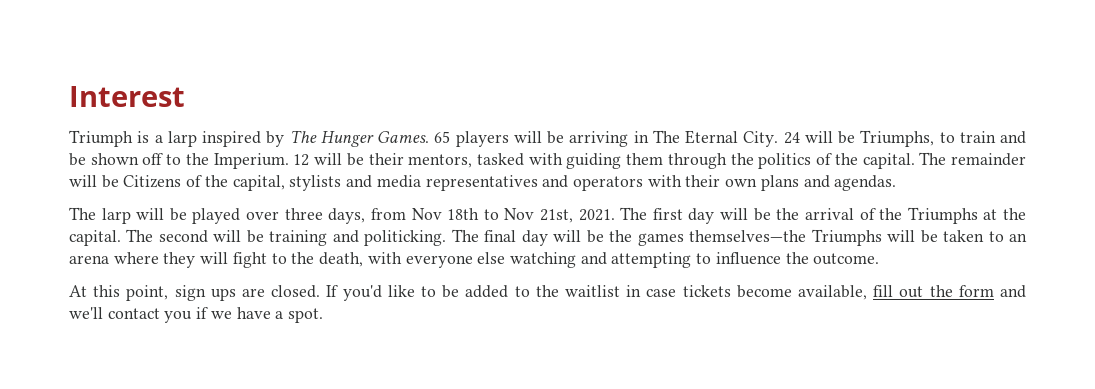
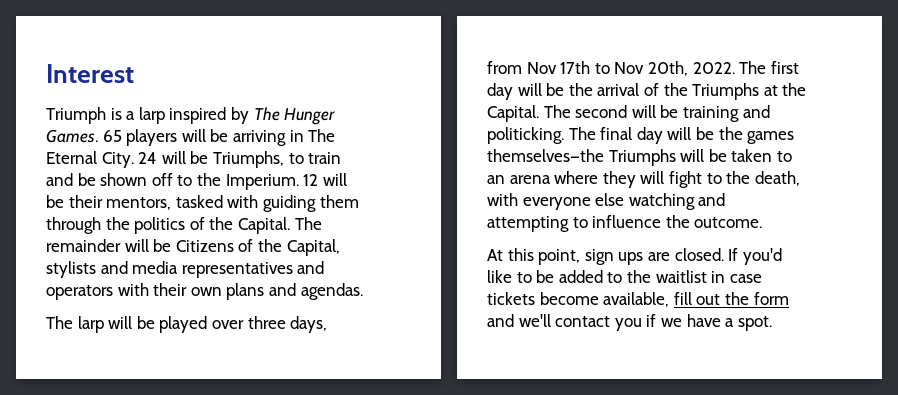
[862,153,915,169] capital. -> [237,217,290,234] Capital.
[232,175,285,191] capital, -> [286,239,340,256] Capital,
[447,208,480,220] 18th -> [560,61,591,74] 17th
[540,209,615,223] 21st, 2021. -> [647,61,735,76] 20th, 2022.
[69,230,121,246] capital. -> [487,105,539,122] Capital.

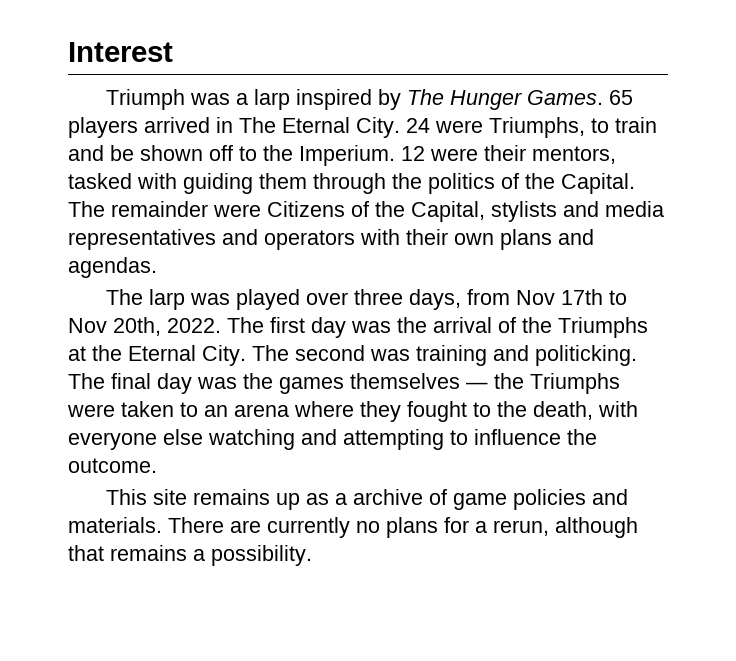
[110,108,122,120] is -> [190,93,231,105] was
[181,129,286,146] will be arriving -> [144,117,210,133] arrived
[161,151,209,164] will be -> [435,120,483,133] were
[322,173,347,186] [46,195,64,208] will be -> [430,148,478,161] were
[124,239,172,252] will be -> [213,204,261,217] were
[108,316,155,329] will be -> [190,293,231,305] was
[517,83,565,96] will be -> [351,321,391,333] was
[487,105,679,122] Capital. The second will be -> [128,345,410,366] Eternal City. The second was
[667,127,795,144] [487,149,727,166] will be the games themselves—the Triumphs will be -> [197,373,620,394] [67,404,115,417] was the games themselves — the Triumphs were
[640,171,702,188] will fight -> [407,401,467,422] fought
[487,248,782,265] [487,270,762,283] [487,292,789,307] [487,314,772,331] At this point, sign ups are closed. If you'd like to be added to the waitlist in case tickets become available, fill out the form and we'll contact you if we have a spot. -> [106,489,629,510] [68,517,638,538] [68,545,312,566] This site remains up as a archive of game policies and materials. There are currently no plans for a rerun, although that remains a possibility.

